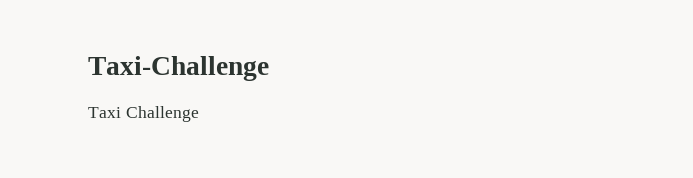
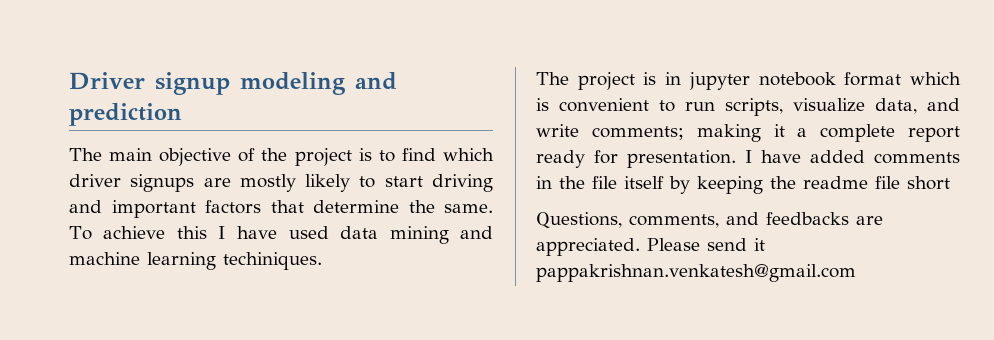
[88,56,269,81] [88,106,199,122] Taxi-Challenge // Taxi Challenge -> [69,72,397,95] [69,103,182,126] [69,148,494,166] [69,174,493,192] [69,200,493,218] [69,226,493,244] [69,252,322,270] [536,72,961,90] [536,98,960,116] [536,124,960,142] [536,150,960,168] [536,176,950,194] [536,212,883,229] [536,238,765,256] [536,264,856,282] Driver signup modeling and prediction // The main objective of the project is to find which driver signups are mostly likely to start driving and important factors that determine the same. To achieve this I have used data mining and machine learning techiniques. // The project is in jupyter notebook format which is convenient to run scripts, visualize data, and write comments; making it a complete report ready for presentation. I have added comments in the file itself by keeping the readme file short // Questions, comments, and feedbacks are appreciated. Please send it pappakrishnan.venkatesh@gmail.com

